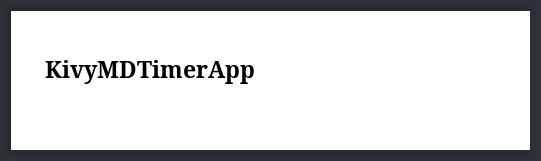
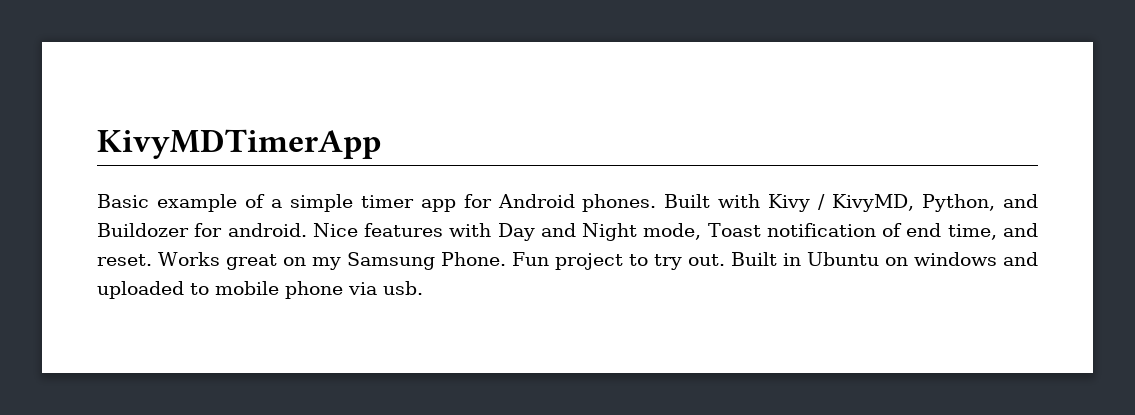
(255, 72) none -> [97,194,1038,212] [97,223,1038,241] [97,252,1039,270] [97,281,423,299] // Basic example of a simple timer app for Android phones. Built with Kivy / KivyMD, Python, and Buildozer for android. Nice features with Day and Night mode, Toast notification of end time, and reset. Works great on my Samsung Phone. Fun project to try out. Built in Ubuntu on windows and uploaded to mobile phone via usb.

